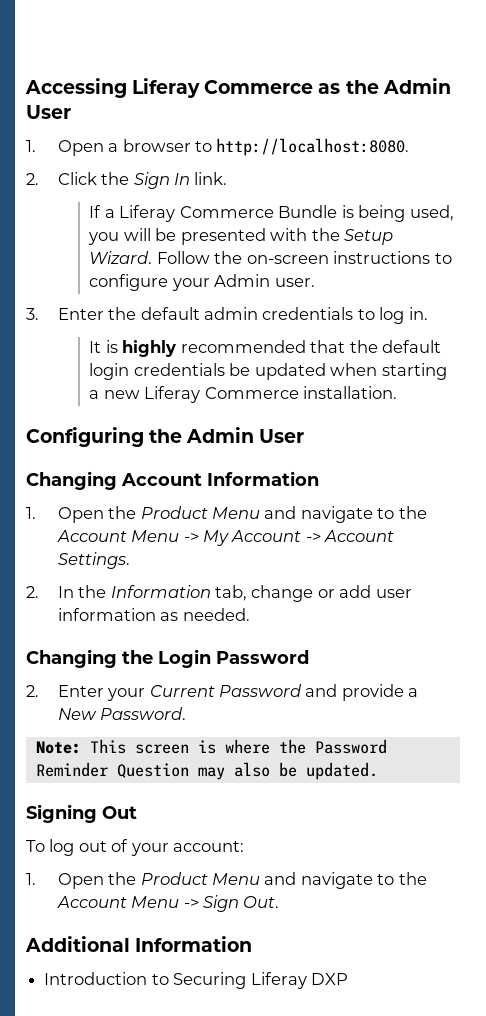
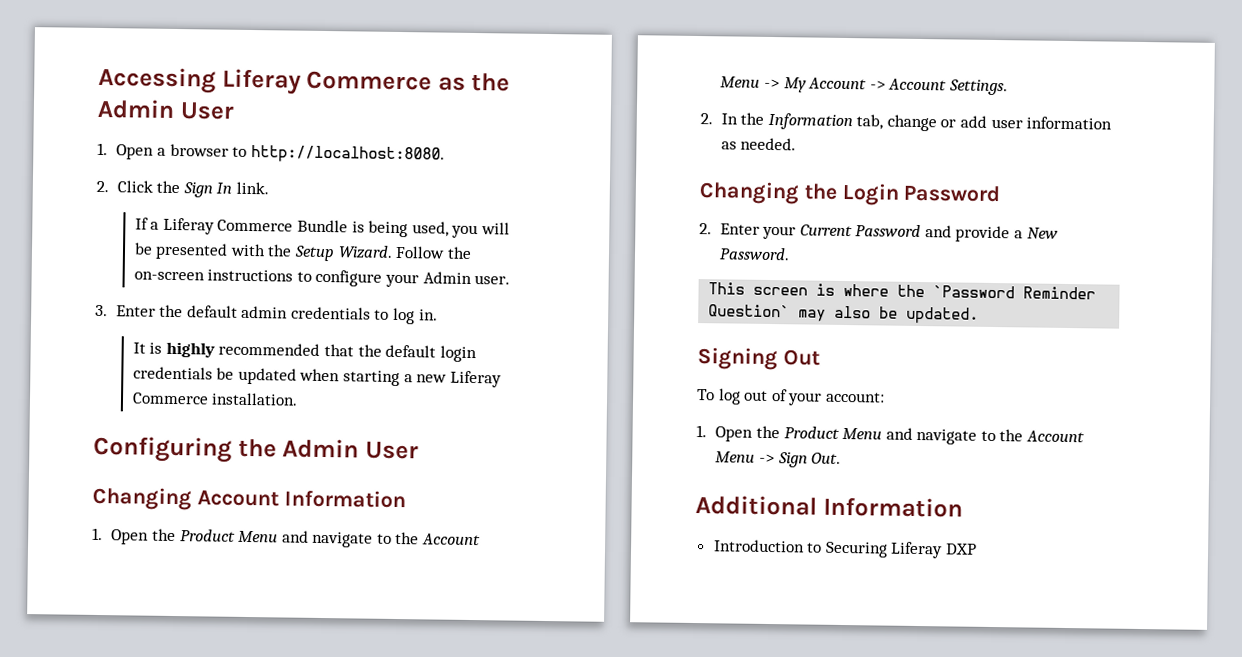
[35,741,81,754] Note: -> (790, 254) none
[314,739,387,754] [35,762,189,778] Password Reminder Question -> [933,285,1097,300] [708,304,791,318] `Password Reminder Question`

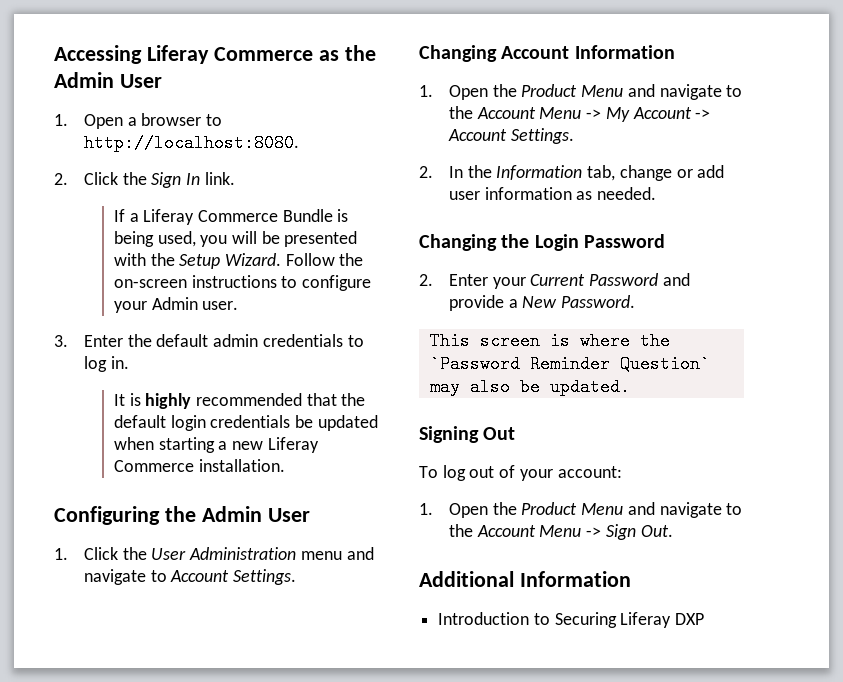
(419, 450) none -> [54,547,374,560] [83,569,297,585] // 1. Click the User Administration menu and navigate to Account Settings.

